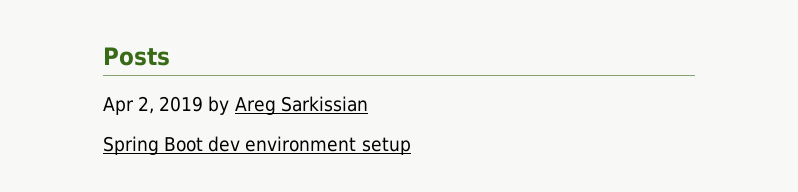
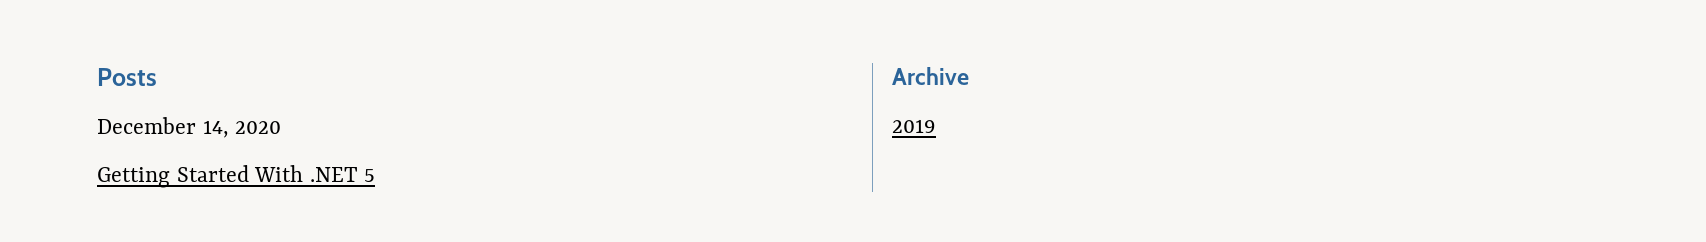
[103,96,368,115] [103,136,411,155] Apr 2, 2019 by Areg Sarkissian // Spring Boot dev environment setup -> [97,117,282,138] [97,165,376,188] [892,67,969,85] [892,119,936,133] December 14, 2020 // Getting Started With .NET 5 // Archive // 2019

